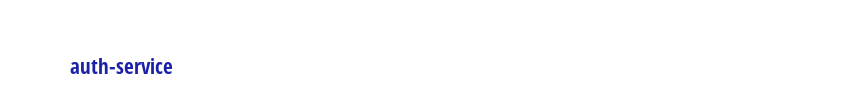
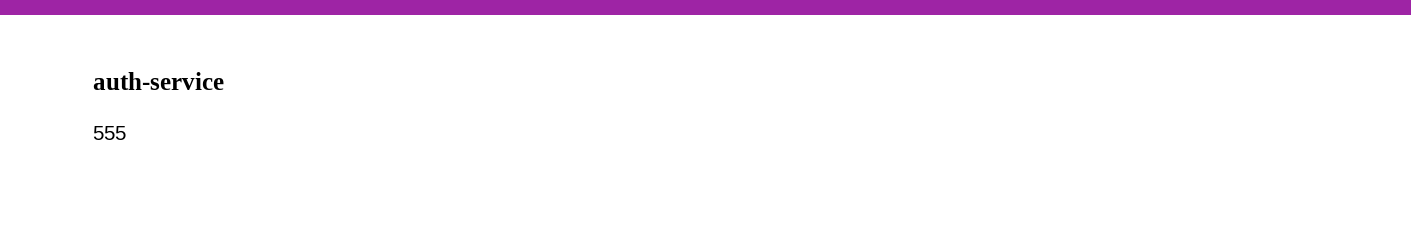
(173, 66) none -> [93,126,126,140] // 555

